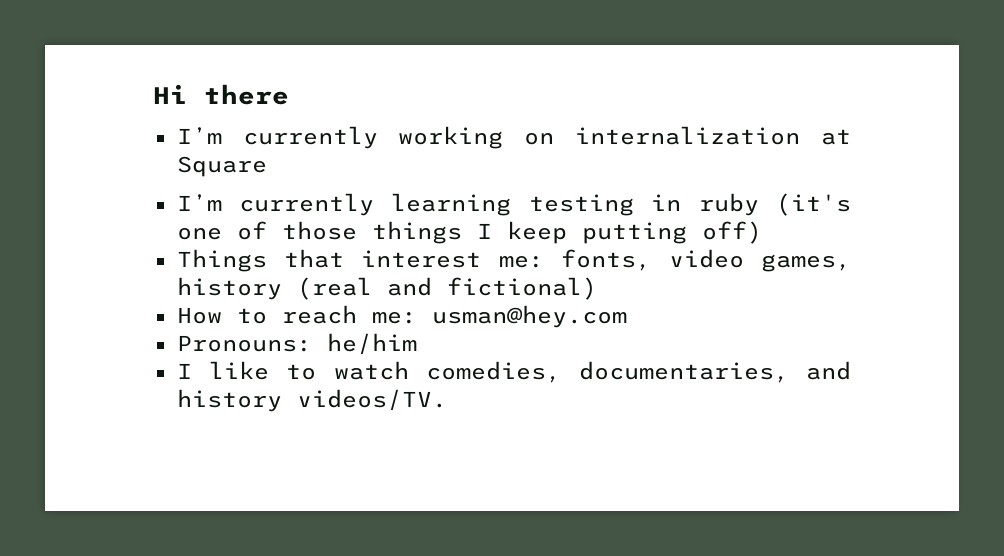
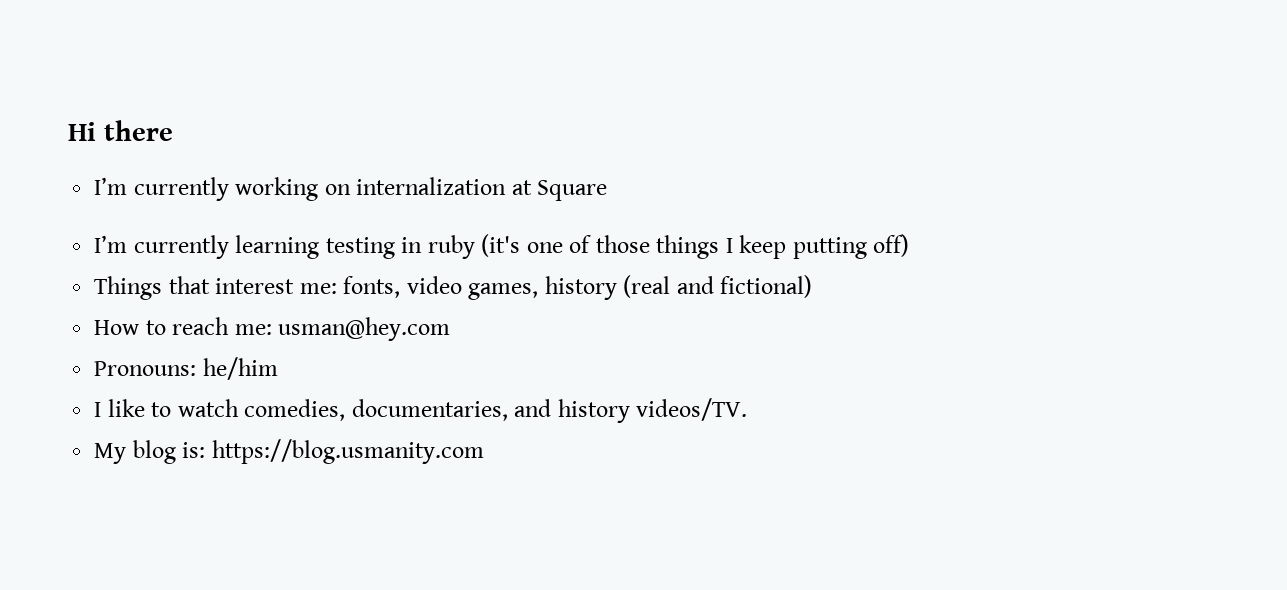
(447, 400) none -> [94,439,484,464] // My blog is: https://blog.usmanity.com

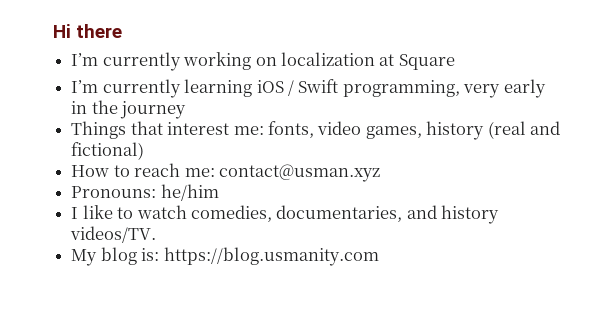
[356,177,507,195] internalization -> [280,52,375,66] localization
[325,234,910,259] testing in ruby (it's one of those things I keep putting off) -> [256,79,546,98] [71,100,187,119] iOS / Swift programming, very early in the journey
[278,317,451,341] usman@hey.com -> [218,164,380,182] contact@usman.xyz

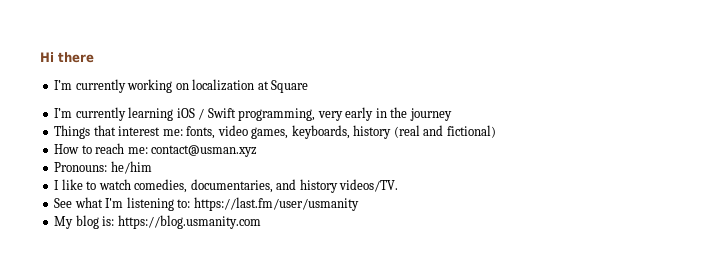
(422, 132) none -> [291,125,350,139] keyboards,
(157, 234) none -> [54,197,359,211] // See what I'm listening to: https://last.fm/user/usmanity

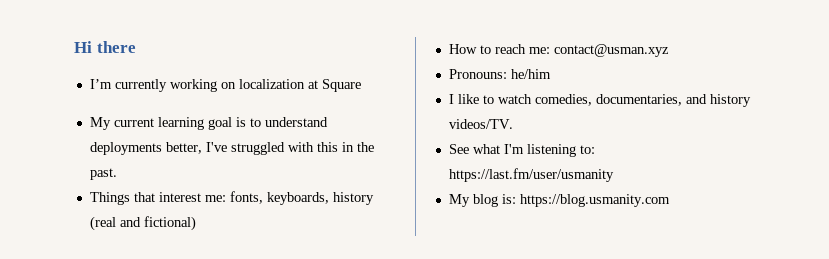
[54,107,374,121] I’m currently learning iOS / Swift programming, very early -> [89,117,328,130] [89,142,338,155] My current learning goal is to understand deployments better, I've struggled with this
[409,108,452,121] journey -> [89,168,117,180] past.
[217,125,289,139] video games, -> (263, 197) none

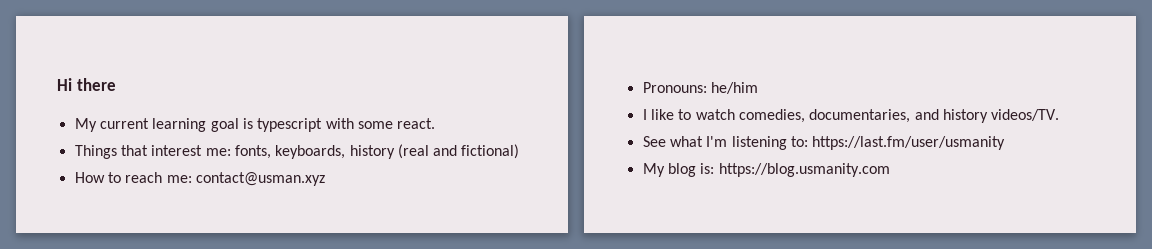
[89,79,361,92] // I’m currently working on localization at Square -> (116, 84) none
[249,117,328,127] [89,142,374,155] [89,168,117,180] to understand deployments better, I've struggled with this in the past. -> [257,118,436,132] typescript with some react.

